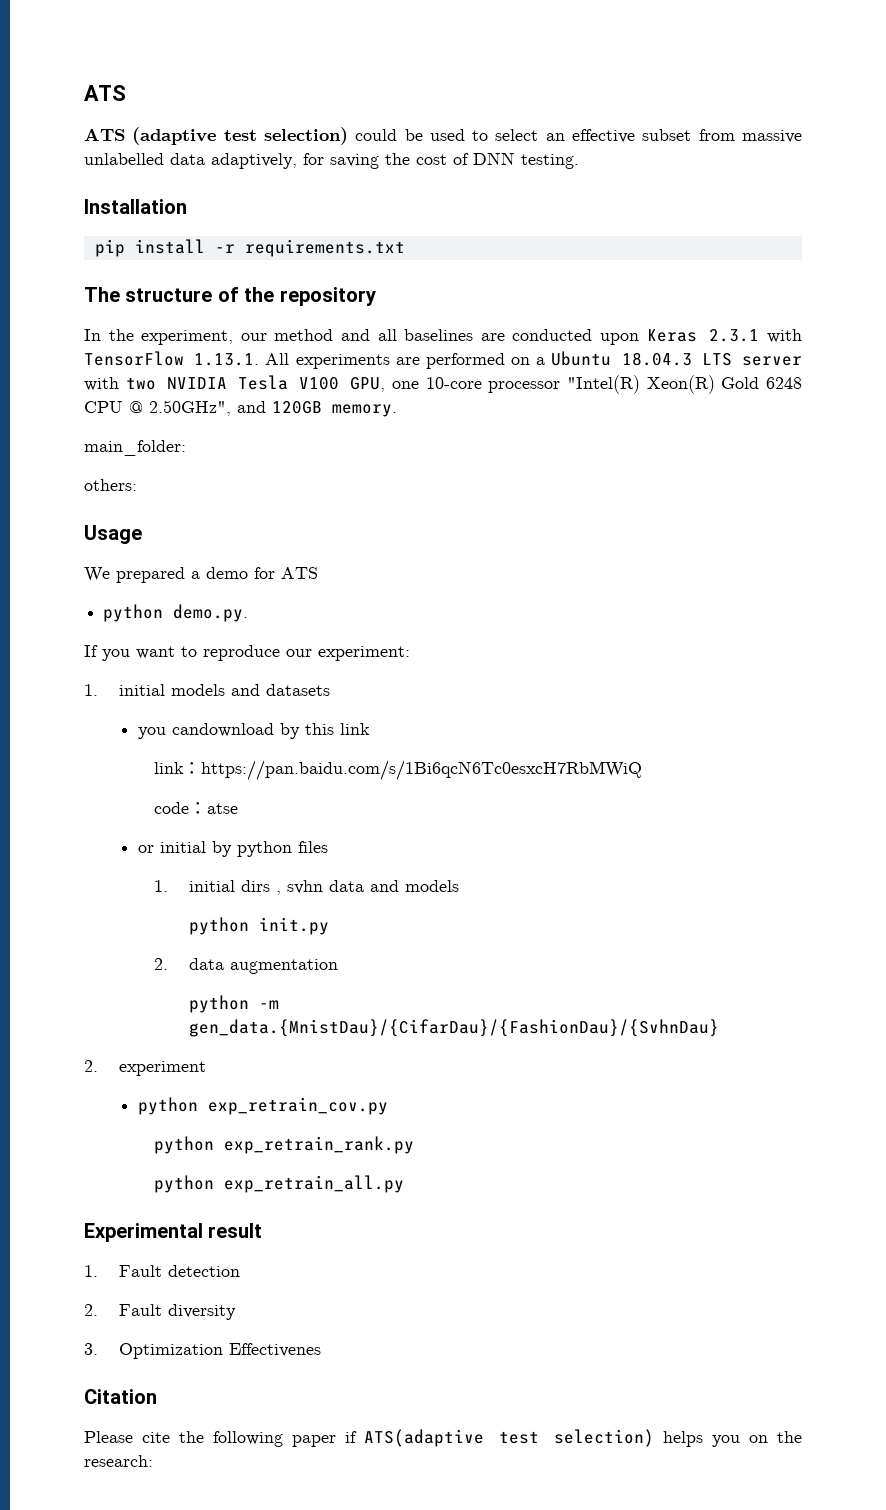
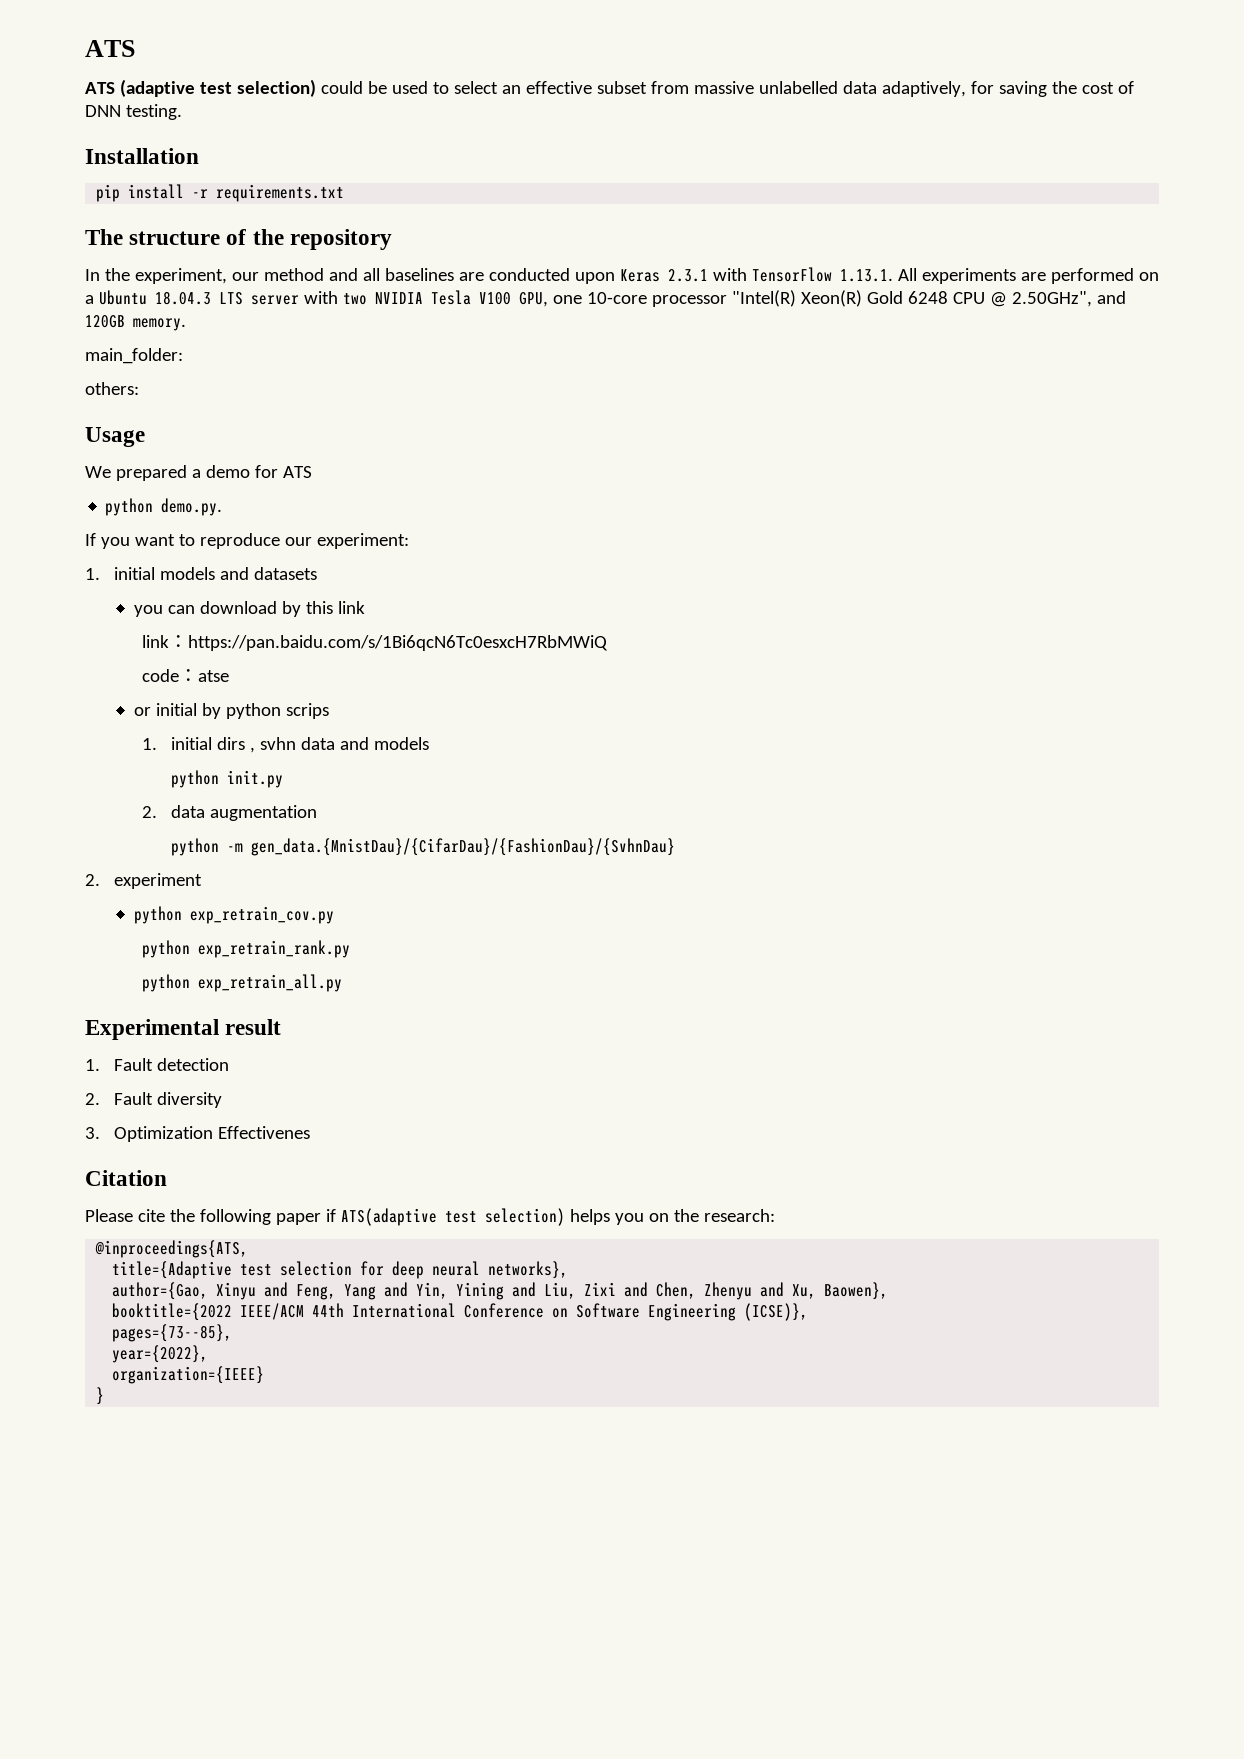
[172,723,275,737] candownload -> [167,601,277,614] can download
[298,841,329,853] files -> [285,703,329,719] scrips
(153, 1461) none -> [95,1240,249,1258] [112,1261,569,1279] [112,1282,889,1300] [112,1303,809,1321] [112,1324,233,1342] [112,1345,209,1363] [112,1366,265,1384] [96,1387,105,1405] // @inproceedings{ATS, // title={Adaptive test selection for deep neural networks}, // author={Gao, Xinyu and Feng, Yang and Yin, Yining and Liu, Zixi and Chen, Zhenyu and Xu, Baowen}, // booktitle={2022 IEEE/ACM 44th International Conference on Software Engineering (ICSE)}, // pages={73--85}, // year={2022}, // organization={IEEE} // }

